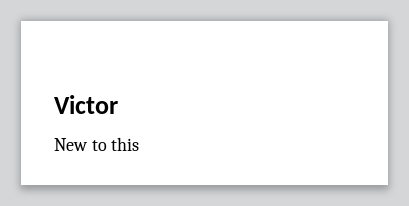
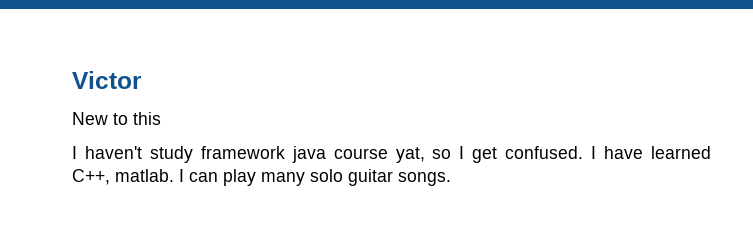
(140, 144) none -> [72,146,711,163] [72,169,451,186] // I haven't study framework java course yat, so I get confused. I have learned C++, matlab. I can play many solo guitar songs.

